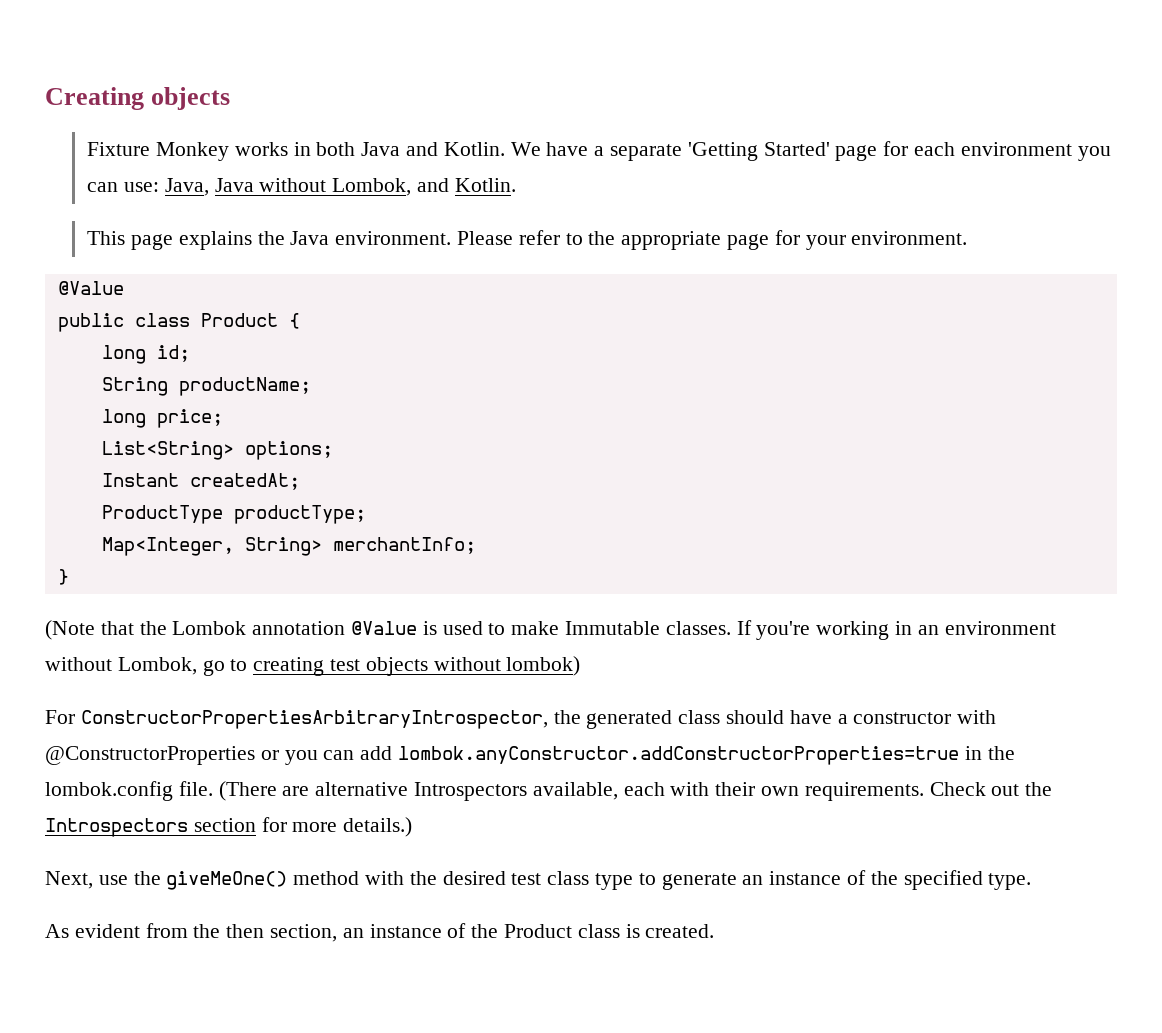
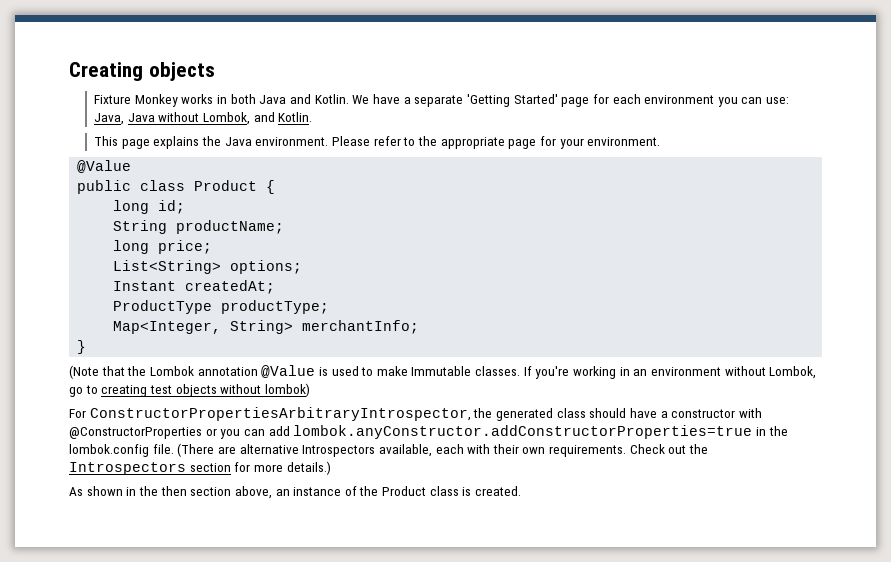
[45,870,1032,890] [45,923,338,942] Next, use the giveMeOne() method with the desired test class type to generate an instance of the specified type. // As evident from the then section, -> [69,486,272,499] As shown in the then section above,

